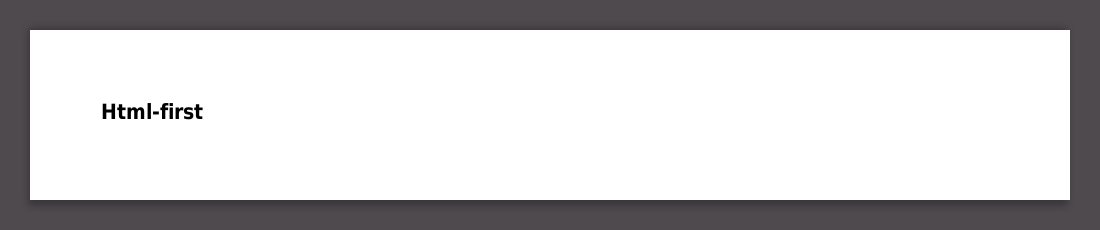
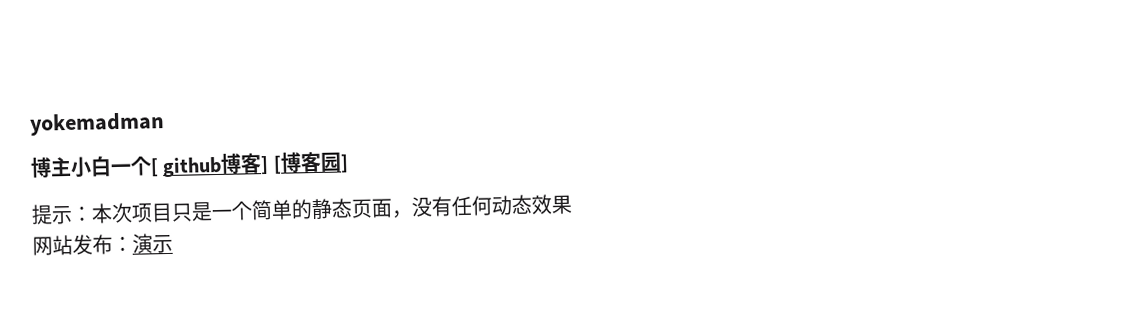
[101,103,203,120] Html-first -> [29,112,165,136] [30,151,349,178] [31,194,573,225] [32,233,173,256] yokemadman // 博主小白一个[ github博客] [博客园] // 提示：本次项目只是一个简单的静态页面，没有任何动态效果 // 网站发布：演示

